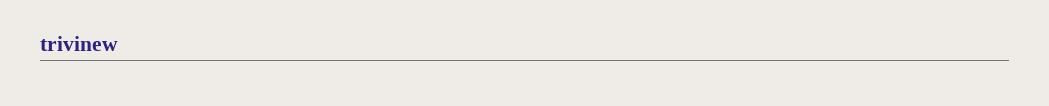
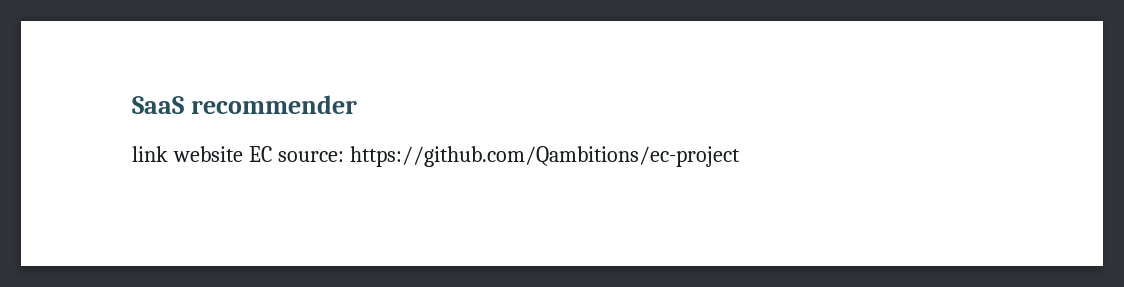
[40,36,118,51] trivinew -> [132,95,357,114] [132,146,740,167] SaaS recommender // link website EC source: https://github.com/Qambitions/ec-project

